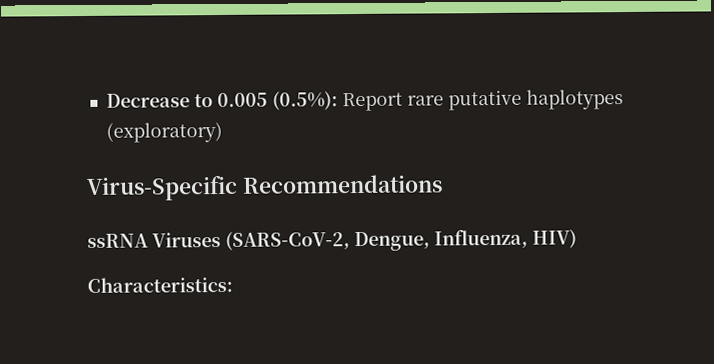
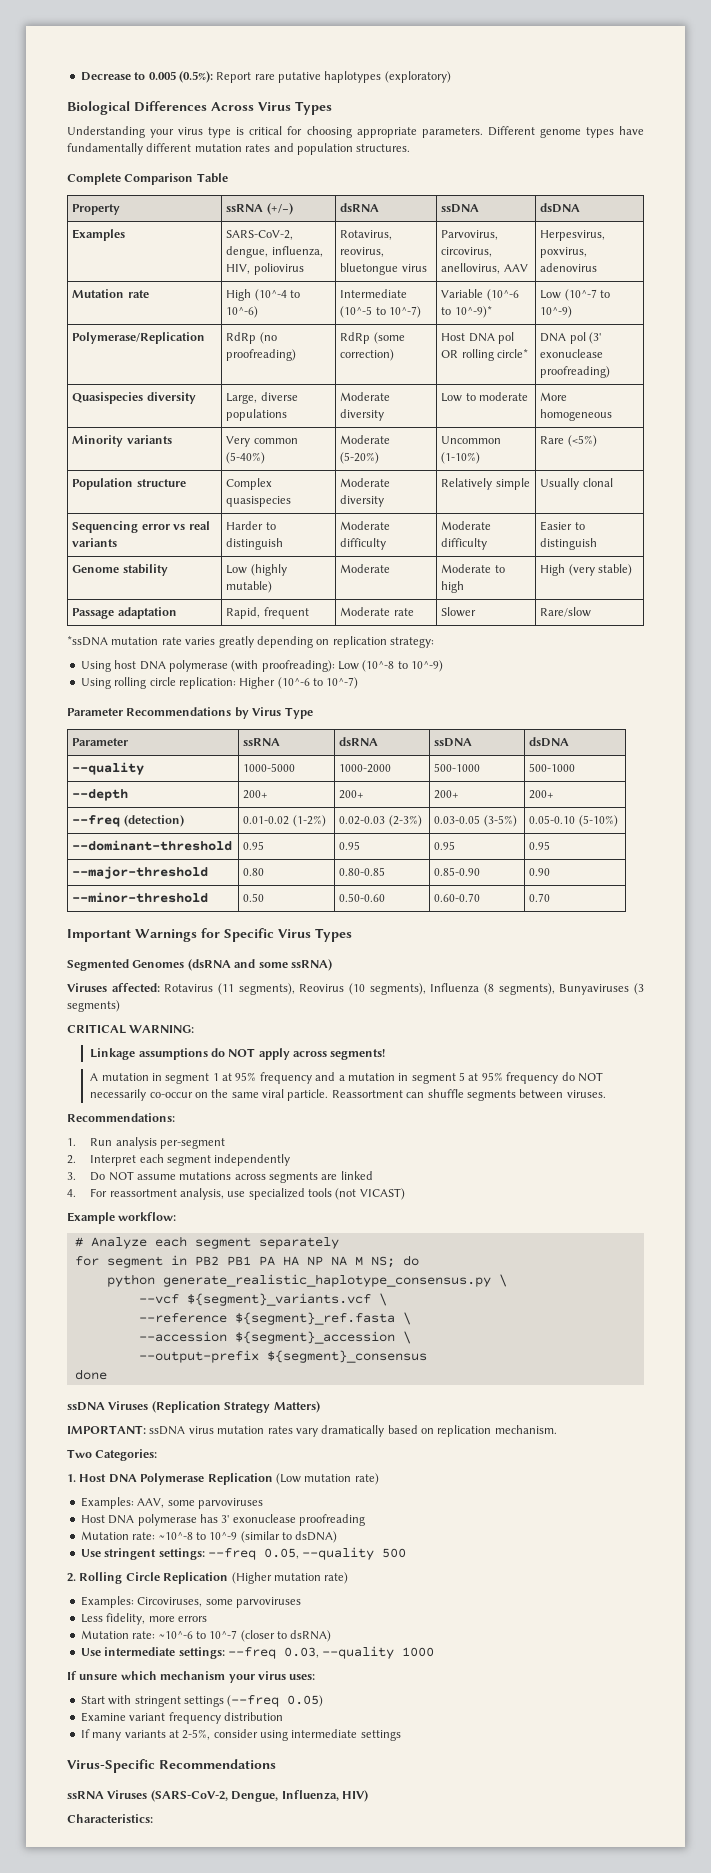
(223, 132) none -> [67,101,332,115] [67,126,644,138] [67,143,411,155] [67,173,228,185] [72,204,121,215] [226,203,293,215] [340,203,380,212] [441,204,480,213] [540,203,581,213] [72,229,126,241] [226,230,294,240] [226,246,323,258] [226,263,304,275] [340,230,393,240] [340,247,385,257] [340,263,427,275] [441,230,499,240] [441,247,493,257] [441,263,528,274] [540,230,606,241] [540,247,588,258] [540,263,598,272] [72,289,149,298] [226,289,301,301] [226,306,259,318] [340,289,408,298] [340,306,422,318] [441,289,519,301] [441,306,492,318] [540,289,611,301] [540,306,573,318] [72,332,206,344] [226,332,277,344] [226,349,297,361] [340,332,405,344] [340,349,395,361] [441,332,515,344] [441,349,529,361] [540,332,602,344] [540,349,604,358] [540,366,611,378] [72,392,196,404] [226,392,298,404] [226,409,288,421] [340,392,391,401] [340,409,385,421] [441,392,529,402] [540,392,568,401] [540,409,613,421] [72,435,172,447] [226,436,298,447] [226,452,266,464] [340,435,391,444] [340,452,380,464] [441,436,502,444] [441,452,481,464] [540,435,597,447] [72,478,186,490] [226,478,273,490] [226,496,292,507] [340,478,391,487] [340,495,385,507] [441,478,530,490] [540,478,613,490] [72,521,210,533] [72,538,118,547] [226,521,276,530] [226,538,284,550] [340,521,391,530] [340,538,387,550] [441,521,492,530] [441,538,488,550] [540,521,585,531] [540,538,598,550] [72,564,168,576] [226,564,287,576] [226,581,273,593] [340,564,391,573] [441,564,505,573] [441,581,465,593] [540,564,633,576] [72,607,177,619] [226,607,309,619] [340,607,414,616] [441,607,477,617] [540,607,592,617] [67,636,434,648] [80,660,444,672] [80,677,359,689] [67,707,313,719] [72,738,129,746] [243,738,281,746] [339,737,379,746] [434,738,473,747] [529,737,570,747] [72,762,145,775] [243,763,296,772] [339,764,392,773] [434,763,481,772] [529,763,576,772] [72,789,129,801] [243,790,269,799] [339,790,365,799] [434,790,460,799] [529,790,555,799] [72,815,184,827] [243,815,326,827] [339,815,422,827] [434,815,517,827] [529,815,618,827] [72,840,233,851] [243,841,265,850] [339,841,361,850] [434,841,456,850] [529,841,551,850] [72,866,209,879] [243,868,265,876] [339,867,386,876] [434,867,481,876] [529,868,551,876] [72,892,209,903] [243,893,265,902] [339,893,386,902] [434,893,481,902] [529,893,551,902] [67,928,352,942] [67,959,332,971] [67,983,644,995] [67,1000,120,1012] [67,1024,195,1034] [90,1048,386,1060] [90,1072,603,1084] [90,1089,606,1101] [67,1113,175,1122] [67,1137,225,1149] [67,1154,291,1166] [67,1171,373,1183] [67,1188,405,1200] [67,1212,177,1224] [74,1236,339,1249] [74,1255,419,1268] [106,1274,507,1287] [138,1293,387,1306] [138,1312,411,1325] [138,1331,411,1344] [138,1350,427,1363] [74,1369,107,1380] [67,1401,320,1413] [67,1425,557,1437] [67,1449,158,1461] [67,1473,379,1485] [80,1497,263,1509] [80,1514,365,1526] [80,1531,338,1543] [80,1547,407,1560] [67,1572,349,1584] [80,1596,301,1608] [80,1613,207,1625] [80,1630,332,1642] [80,1646,435,1659] [67,1671,316,1683] [80,1695,324,1707] [80,1712,283,1724] [80,1729,401,1741] // Biological Differences Across Virus Types // Understanding your virus type is critical for choosing appropriate parameters. Different genome types have fundamentally different mutation rates and population structures. // Complete Comparison Table // Property | ssRNA (+/−) | dsRNA | ssDNA | dsDNA // Examples | SARS-CoV-2, dengue, influenza, HIV, poliovirus | Rotavirus, reovirus, bluetongue virus | Parvovirus, circovirus, anellovirus, AAV | Herpesvirus, poxvirus, adenovirus // Mutation rate | High (10^-4 to 10^-6) | Intermediate (10^-5 to 10^-7) | Variable (10^-6 to 10^-9)* | Low (10^-7 to 10^-9) // Polymerase/Replication | RdRp (no proofreading) | RdRp (some correction) | Host DNA pol OR rolling circle* | DNA pol (3' exonuclease proofreading) // Quasispecies diversity | Large, diverse populations | Moderate diversity | Low to moderate | More homogeneous // Minority variants | Very common (5-40%) | Moderate (5-20%) | Uncommon (1-10%) | Rare (<5%) // Population structure | Complex quasispecies | Moderate diversity | Relatively simple | Usually clonal // Sequencing error vs real variants | Harder to distinguish | Moderate difficulty | Moderate difficulty | Easier to distinguish // Genome stability | Low (highly mutable) | Moderate | Moderate to high | High (very stable) // Passage adaptation | Rapid, frequent | Moderate rate | Slower | Rare/slow // *ssDNA mutation rate varies greatly depending on replication strategy: // Using host DNA polymerase (with proofreading): Low (10^-8 to 10^-9) // Using rolling circle replication: Higher (10^-6 to 10^-7) // Parameter Recommendations by Virus Type // Parameter | ssRNA | dsRNA | ssDNA | dsDNA // --quality | 1000-5000 | 1000-2000 | 500-1000 | 500-1000 // --depth | 200+ | 200+ | 200+ | 200+ // --freq (detection) | 0.01-0.02 (1-2%) | 0.02-0.03 (2-3%) | 0.03-0.05 (3-5%) | 0.05-0.10 (5-10%) // --dominant-threshold | 0.95 | 0.95 | 0.95 | 0.95 // --major-threshold | 0.80 | 0.80-0.85 | 0.85-0.90 | 0.90 // --minor-threshold | 0.50 | 0.50-0.60 | 0.60-0.70 | 0.70 // Important Warnings for Specific Virus Types // Segmented Genomes (dsRNA and some ssRNA) // Viruses affected: Rotavirus (11 segments), Reovirus (10 segments), Influenza (8 segments), Bunyaviruses (3 segments) // CRITICAL WARNING: // Linkage assumptions do NOT apply across segments! // A mutation in segment 1 at 95% frequency and a mutation in segment 5 at 95% frequency do NOT necessarily co-occur on the same viral particle. Reassortment can shuffle segments between viruses. // Recommendations: // 1. Run analysis per-segment // 2. Interpret each segment independently // 3. Do NOT assume mutations across segments are linked // 4. For reassortment analysis, use specialized tools (not VICAST) // Example workflow: // # Analyze each segment separately // for segment in PB2 PB1 PA HA NP NA M NS; do // python generate_realistic_haplotype_consensus.py \ // --vcf ${segment}_variants.vcf \ // --reference ${segment}_ref.fasta \ // --accession ${segment}_accession \ // --output-prefix ${segment}_consensus // done // ssDNA Viruses (Replication Strategy Matters) // IMPORTANT: ssDNA virus mutation rates vary dramatically based on replication mechanism. // Two Categories: // 1. Host DNA Polymerase Replication (Low mutation rate) // Examples: AAV, some parvoviruses // Host DNA polymerase has 3' exonuclease proofreading // Mutation rate: ~10^-8 to 10^-9 (similar to dsDNA) // Use stringent settings: --freq 0.05, --quality 500 // 2. Rolling Circle Replication (Higher mutation rate) // Examples: Circoviruses, some parvoviruses // Less fidelity, more errors // Mutation rate: ~10^-6 to 10^-7 (closer to dsRNA) // Use intermediate settings: --freq 0.03, --quality 1000 // If unsure which mechanism your virus uses: // Start with stringent settings (--freq 0.05) // Examine variant frequency distribution // If many variants at 2-5%, consider using intermediate settings

